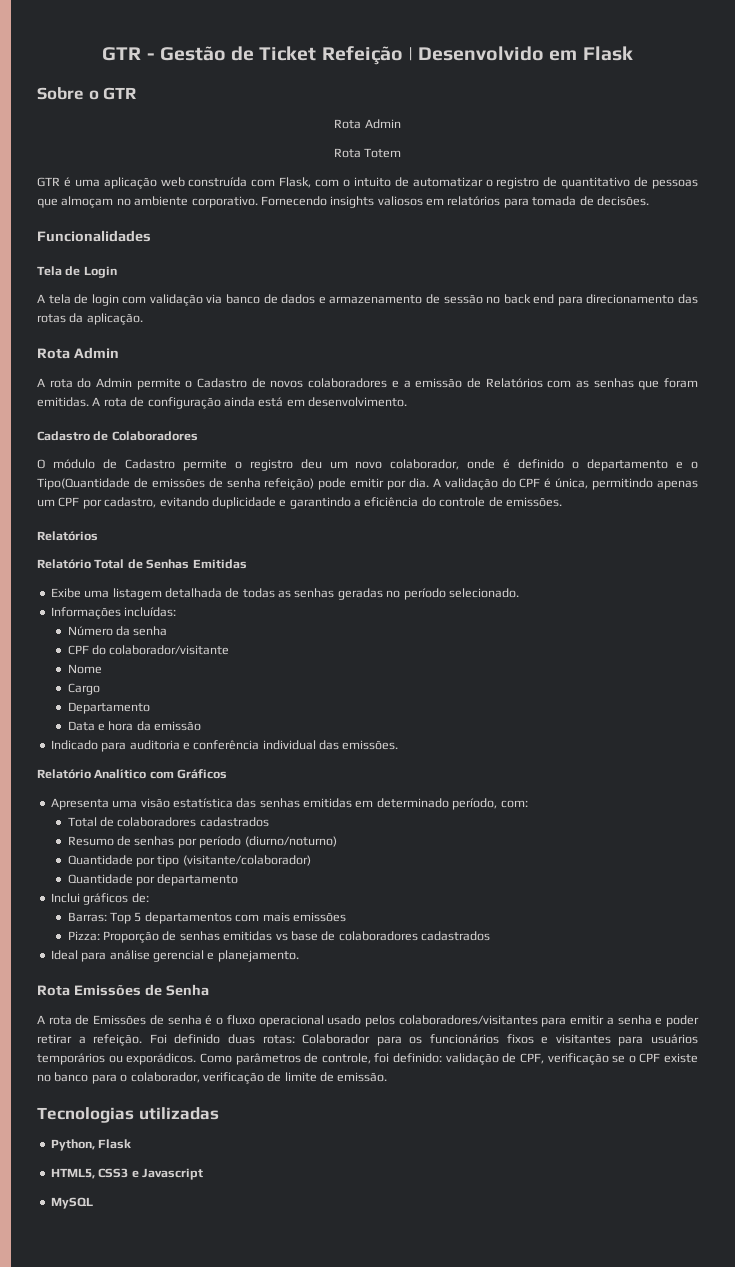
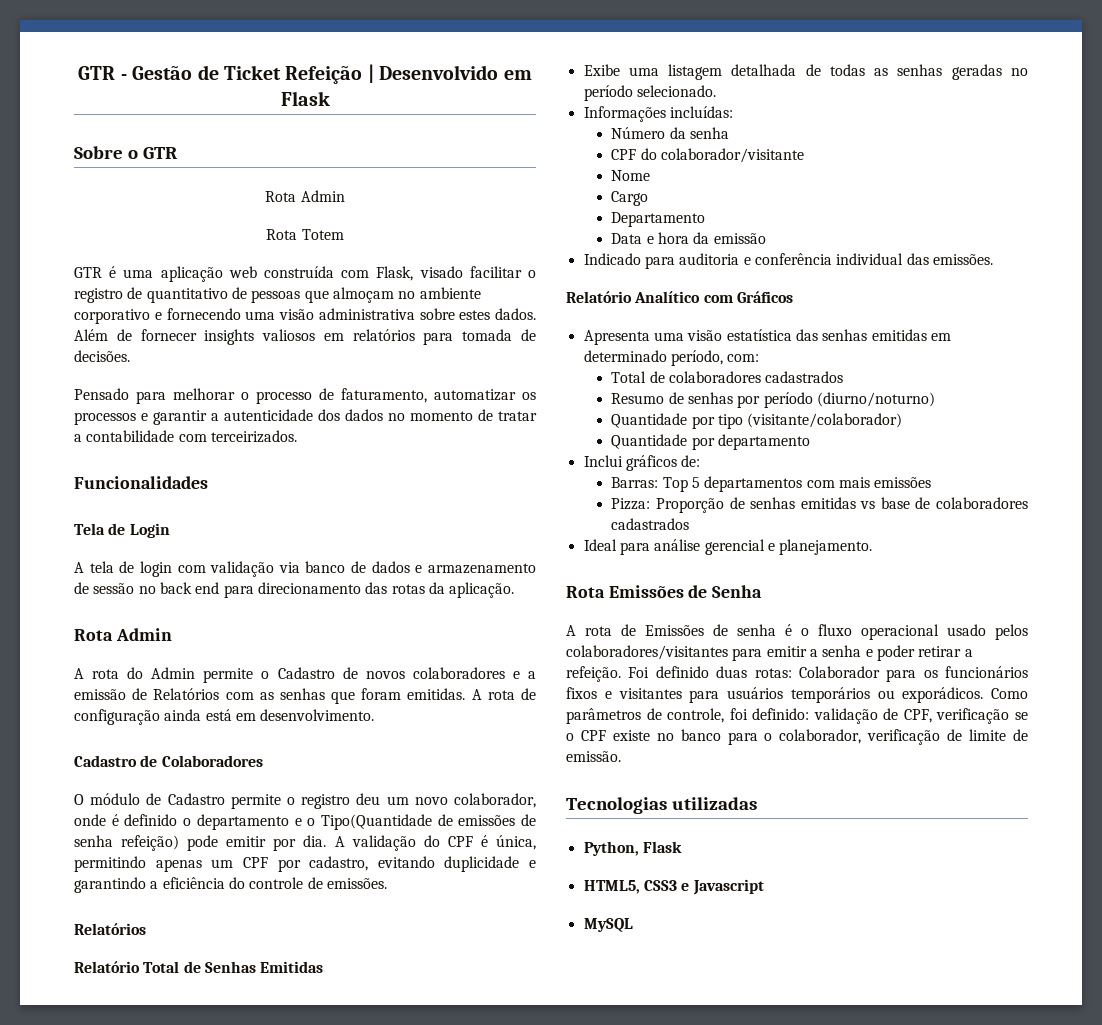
[315,177,483,187] com o intuito de automatizar -> [419,266,522,278] visado facilitar
[191,196,327,208] corporativo. Fornecendo -> [74,308,536,324] [74,329,197,341] corporativo e fornecendo uma visão administrativa sobre estes dados. Além de fornecer
(649, 201) none -> [74,388,536,404] [74,409,537,425] [74,430,297,443] // Pensado para melhorar o processo de faturamento, automatizar os processos e garantir a autenticidade dos dados no momento de tratar a contabilidade com terceirizados.

